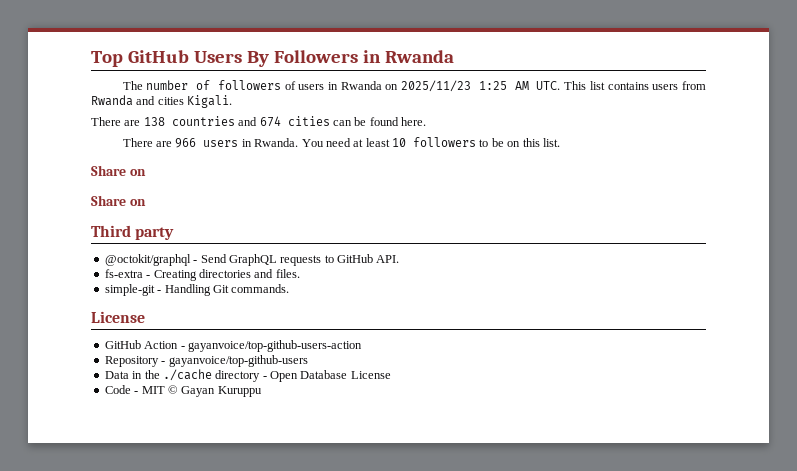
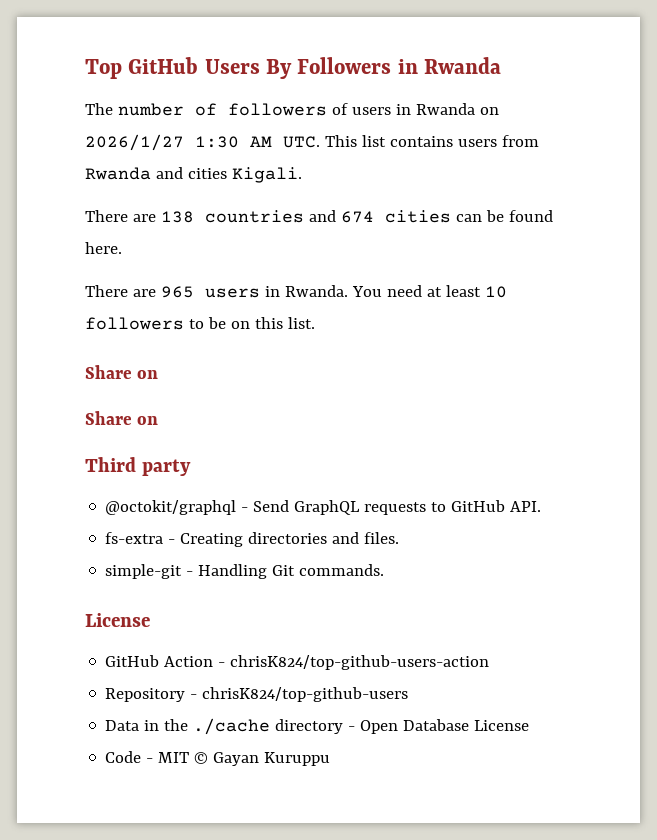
[401,80,507,92] 2025/11/23 1:25 -> [85,134,239,151] 2026/1/27 1:30
[175,138,197,148] 966 -> [160,286,194,298] 965
[187,340,362,352] gayanvoice/top-github-users-action -> [230,655,490,670] chrisK824/top-github-users-action
[168,355,308,367] gayanvoice/top-github-users -> [202,687,409,702] chrisK824/top-github-users

